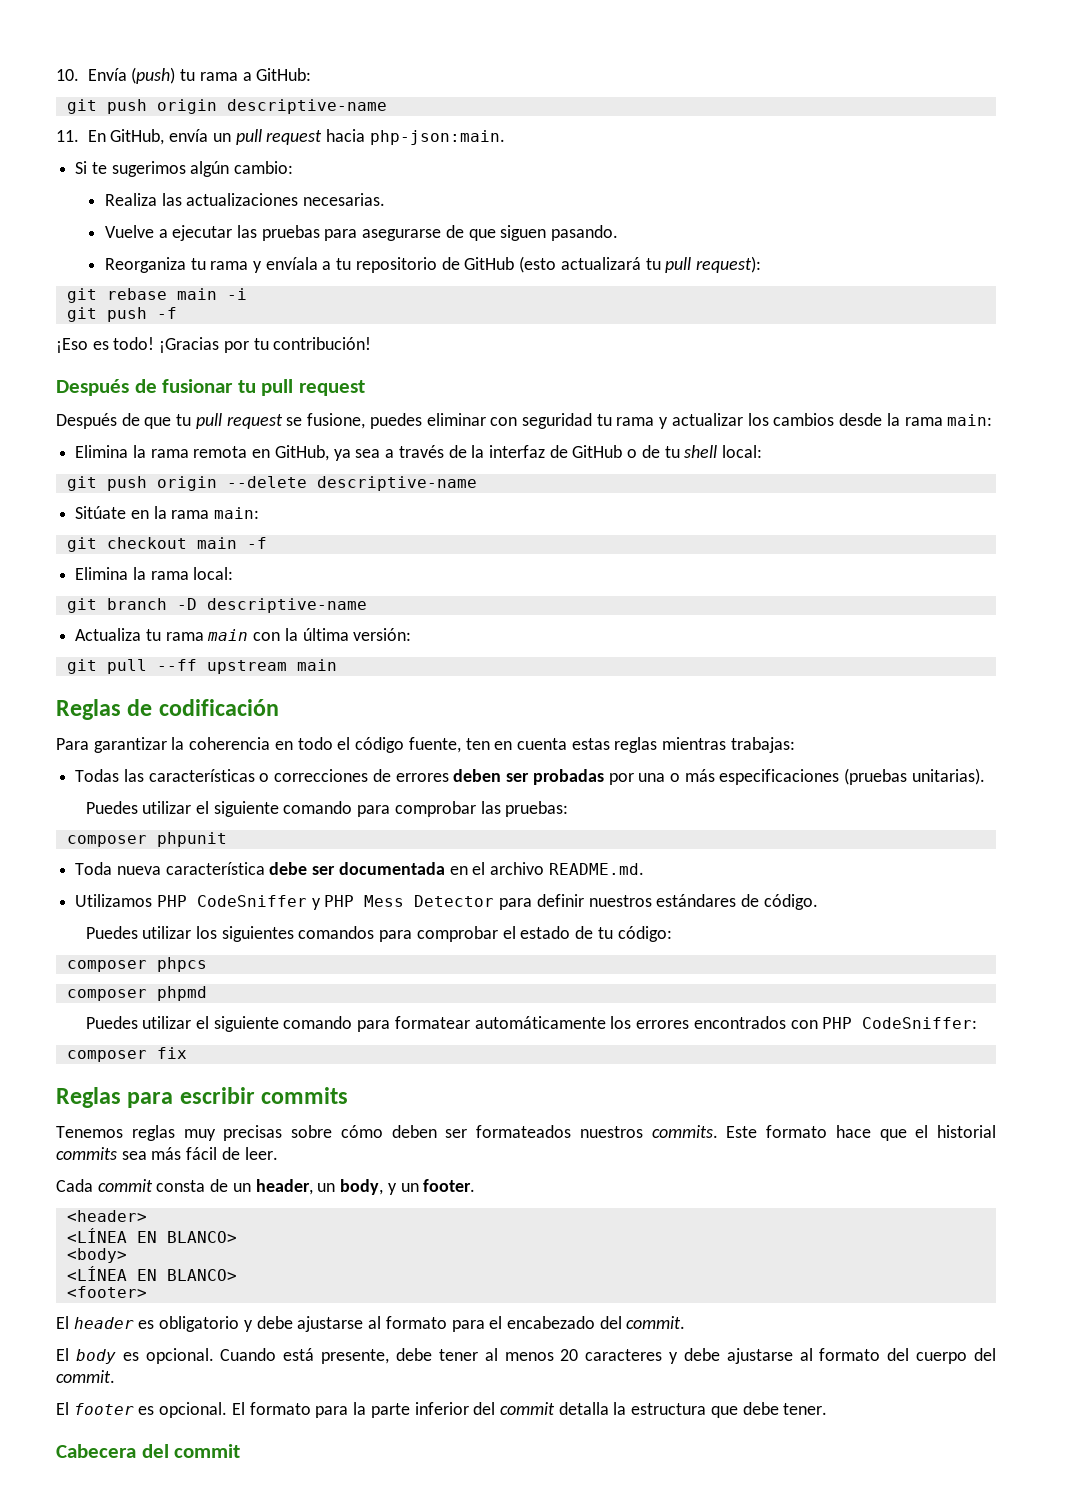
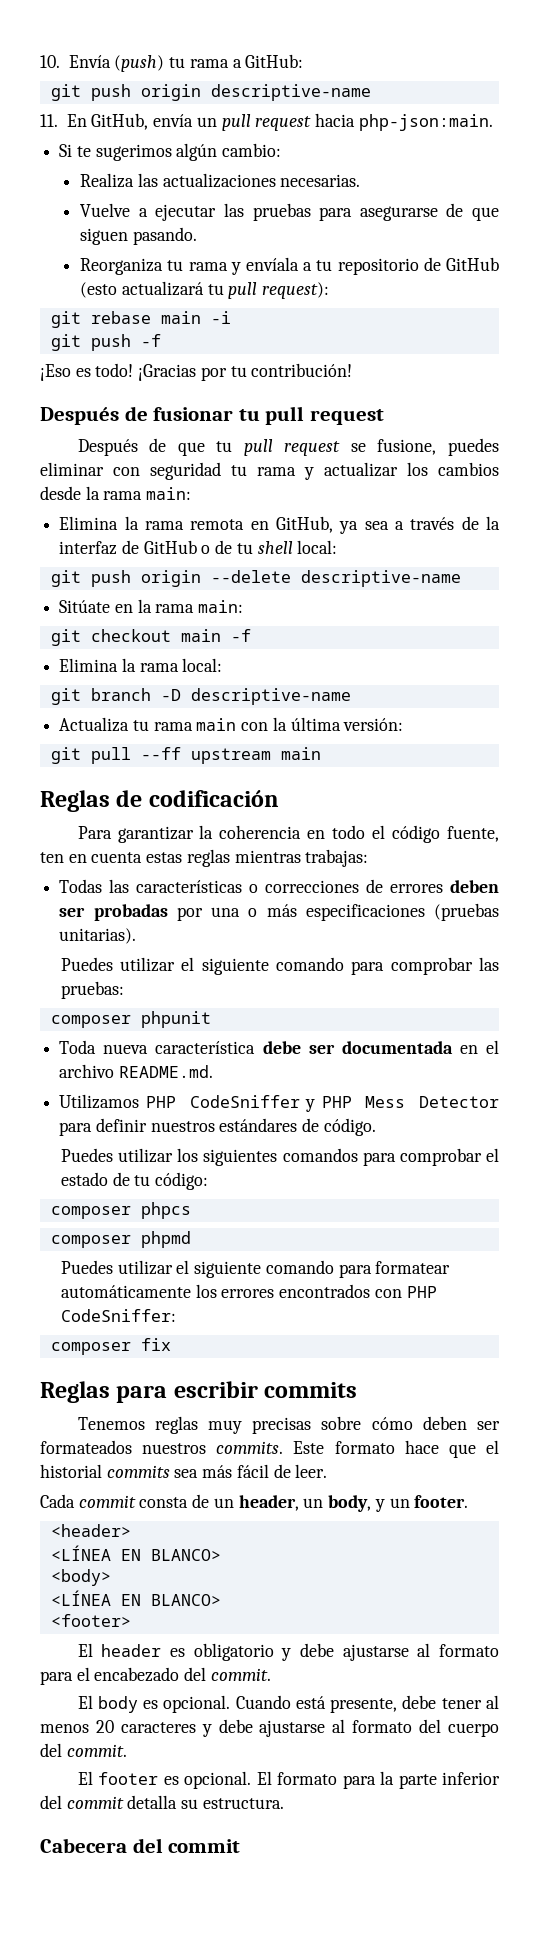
[613,1402,828,1418] la estructura que debe tener. -> [181,1798,284,1809] su estructura.

